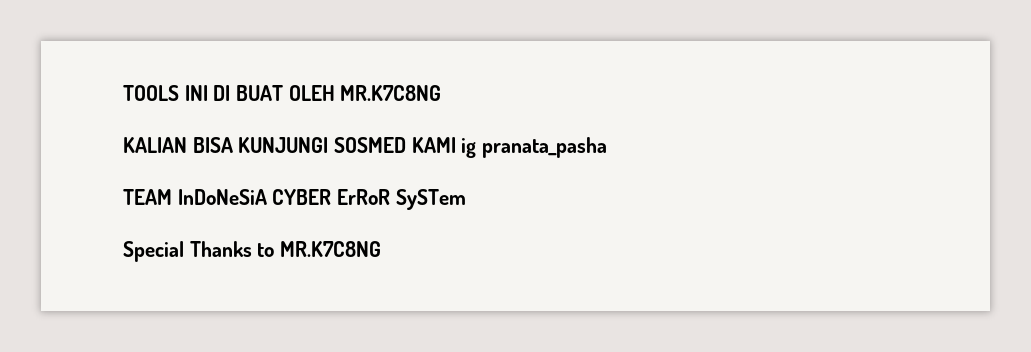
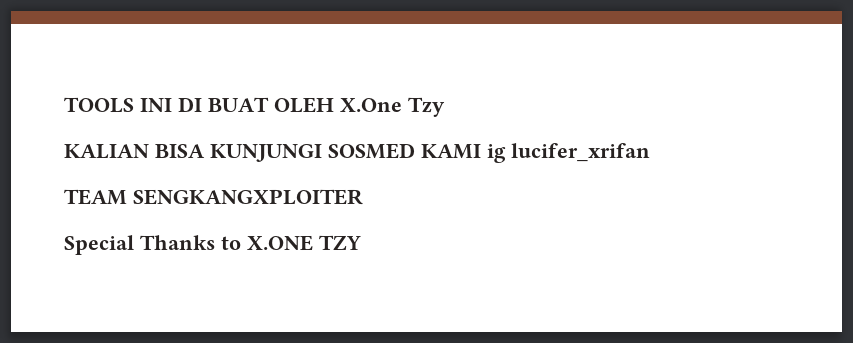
[340,85,442,101] MR.K7C8NG -> [340,97,445,117] X.One Tzy
[482,137,608,158] pranata_pasha -> [511,143,650,162] lucifer_xrifan
[177,189,466,210] InDoNeSiA CYBER ErRoR SySTem -> [133,189,363,205] SENGKANGXPLOITER
[280,241,382,257] MR.K7C8NG -> [247,235,361,251] X.ONE TZY

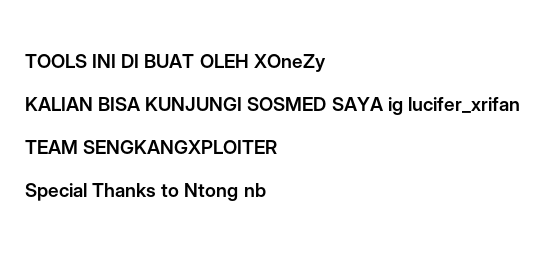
[340,97,445,117] X.One Tzy -> [253,54,326,72] XOneZy
[421,144,481,159] KAMI -> [331,97,384,111] SAYA
[247,235,361,251] X.ONE TZY -> [184,183,266,201] Ntong nb

